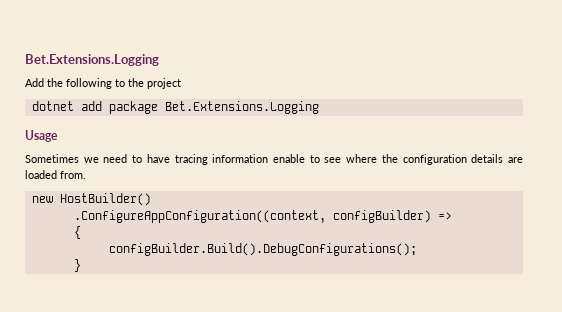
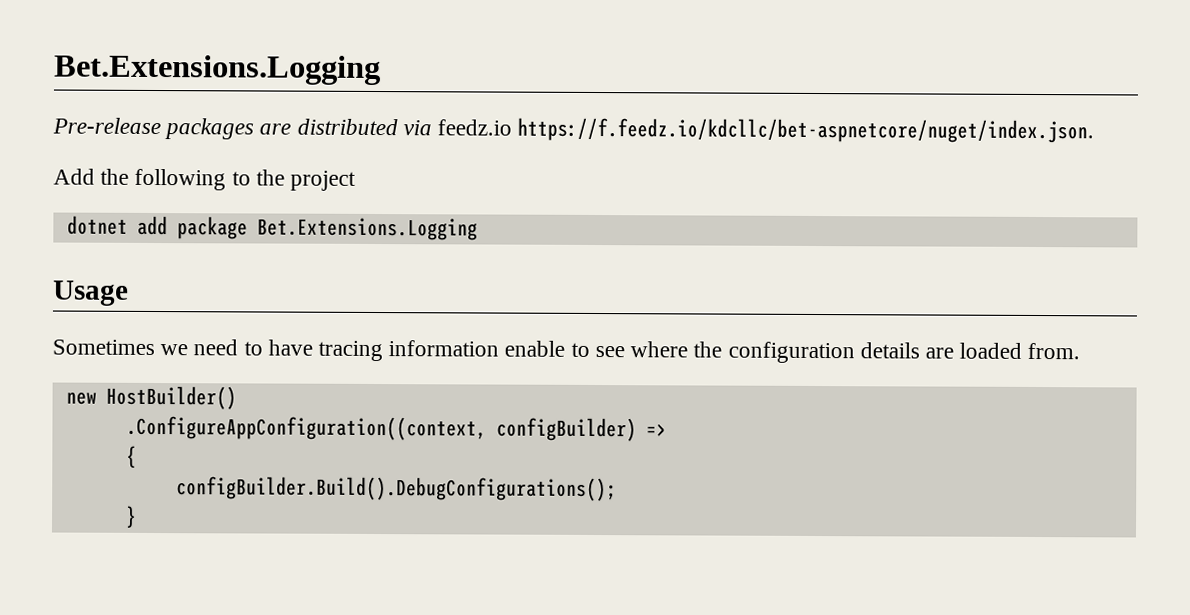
[25,54,159,66] Bet.Extensions.Logging -> [54,54,381,86] [52,117,1095,144] Bet.Extensions.Logging // Pre-release packages are distributed via feedz.io https://f.feedz.io/kdcllc/bet-aspnetcore/nuget/index.json.

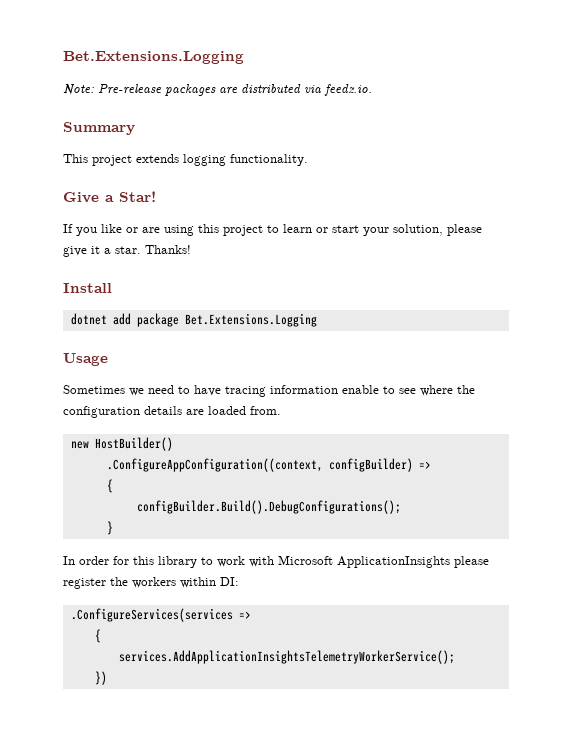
[54,54,381,86] Bet.Extensions.Logging // -> [63,51,244,64] [63,84,94,96] Bet.Extensions.Logging // Note:
[437,117,1095,144] [53,168,357,191] feedz.io https://f.feedz.io/kdcllc/bet-aspnetcore/nuget/index.json. // Add the following to the project -> [324,84,372,96] [63,122,135,135] [63,154,308,166] [63,191,156,203] [63,224,482,236] [63,245,191,257] [63,283,112,293] feedz.io. // Summary // This project extends logging functionality. // Give a Star! // If you like or are using this project to learn or start your solution, please give it a star. Thanks! // Install
(137, 516) none -> [63,555,489,568] [63,577,239,589] [70,608,251,622] [94,629,101,643] [118,650,455,664] [94,671,107,685] // In order for this library to work with Microsoft ApplicationInsights please register the workers within DI: // .ConfigureServices(services => // { // services.AddApplicationInsightsTelemetryWorkerService(); // })

